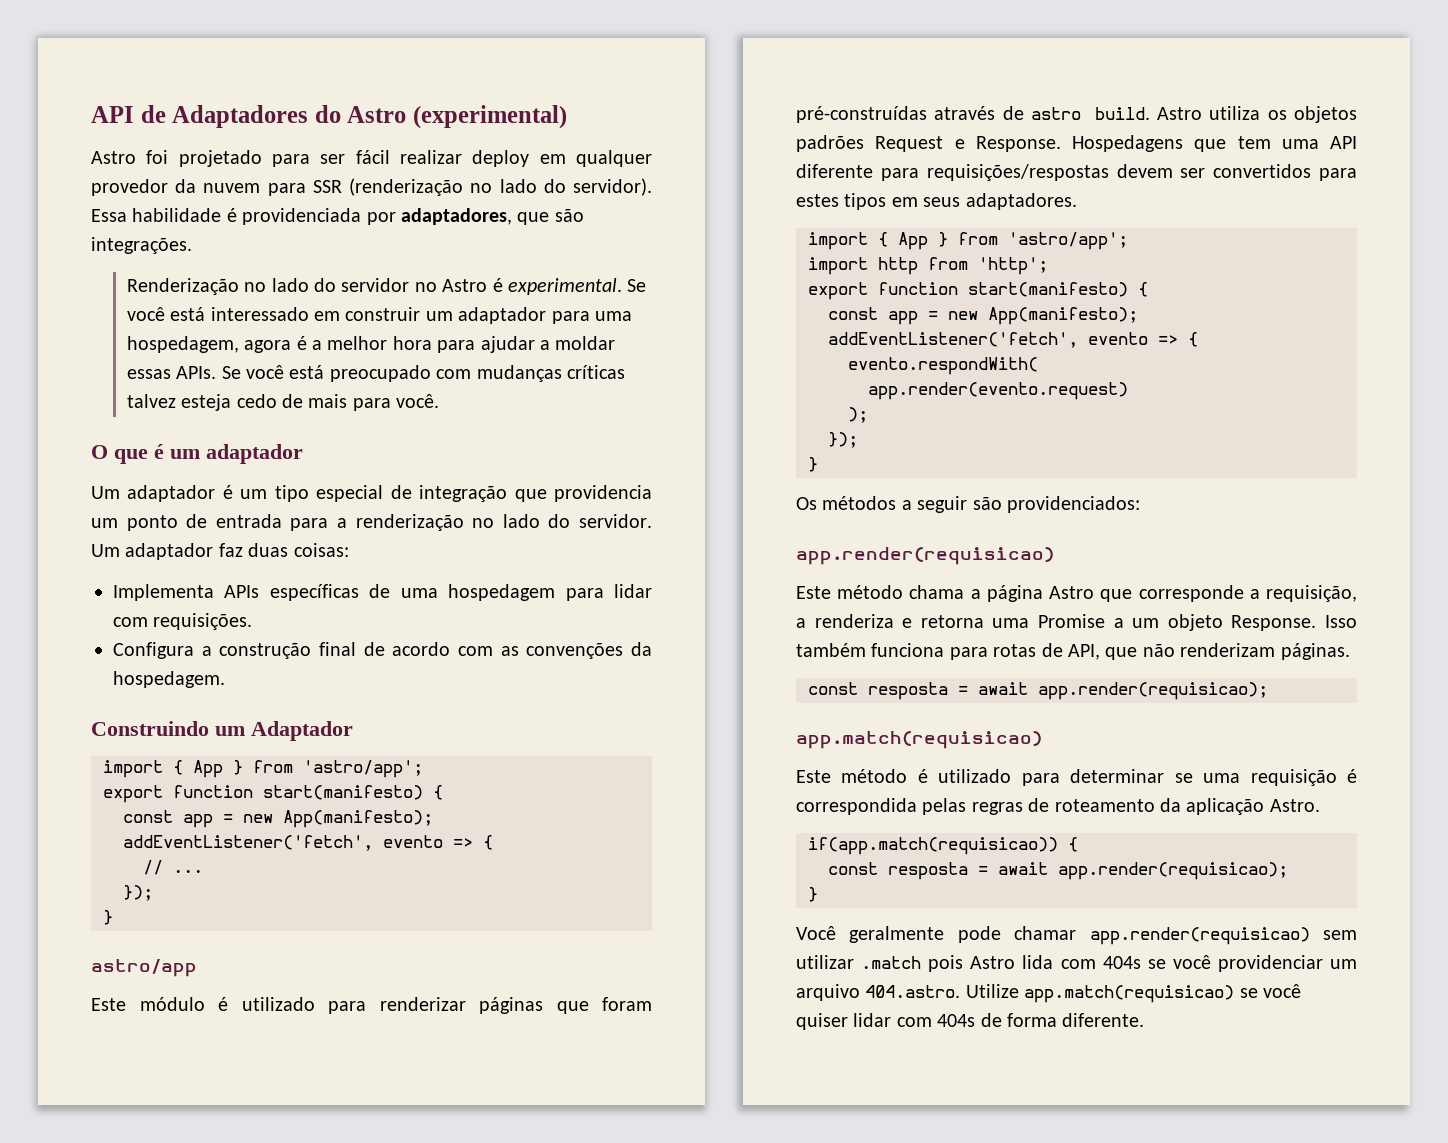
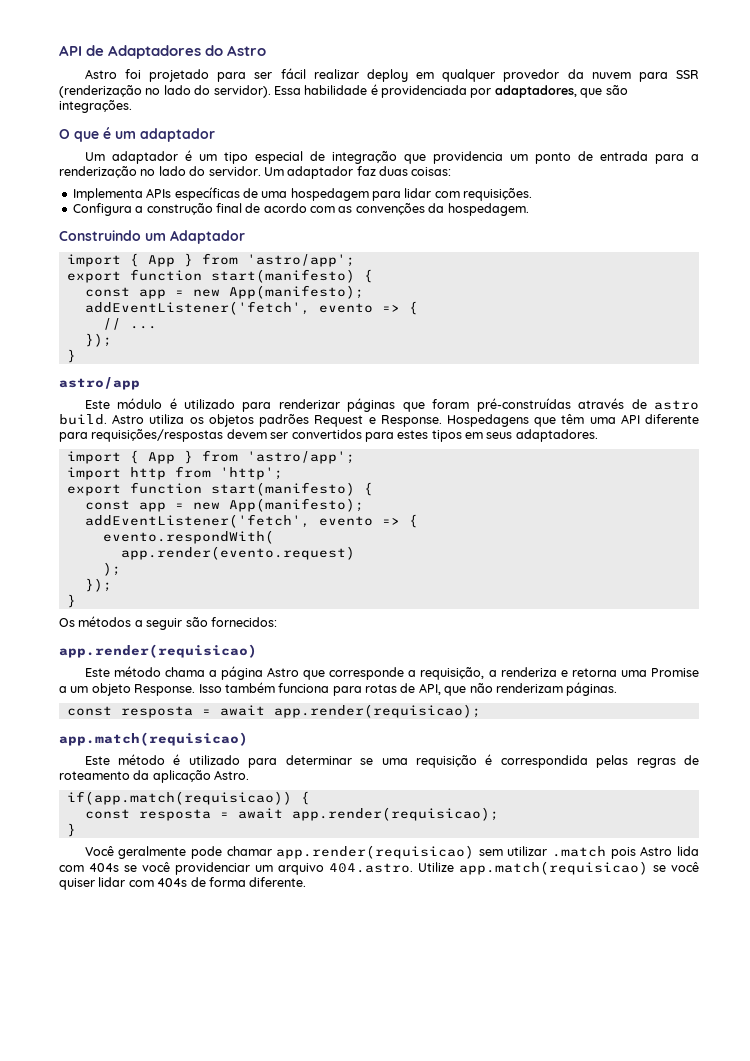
[413,105,568,129] (experimental) -> (267, 50) none
[126,278,647,295] [126,307,632,324] [126,336,616,353] [126,365,625,382] [126,394,440,411] // Renderização no lado do servidor no Astro é experimental. Se você está interessado em construir um adaptador para uma hospedagem, agora é a melhor hora para ajudar a moldar essas APIs. Se você está preocupado com mudanças críticas talvez esteja cedo de mais para você. -> (132, 106) none
[1237,136,1271,149] tem -> [561,414,585,424] têm
[1007,496,1140,513] providenciados: -> [210,617,277,627] fornecidos:

